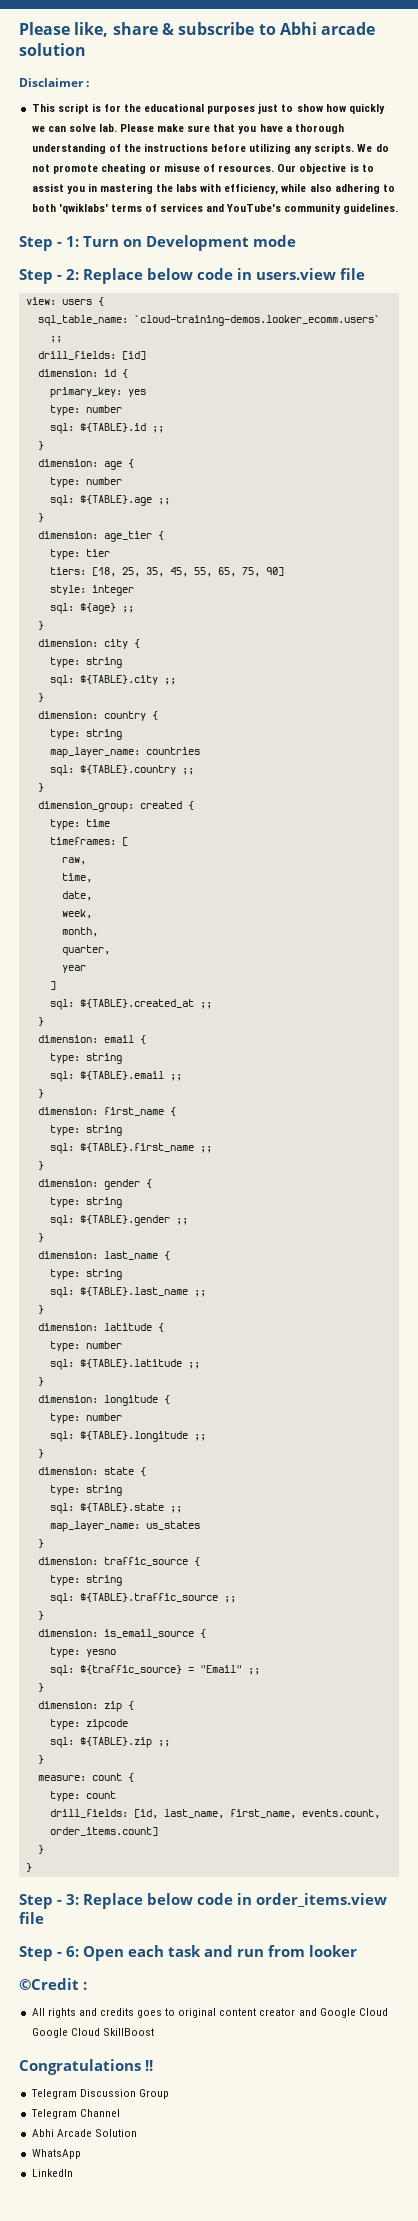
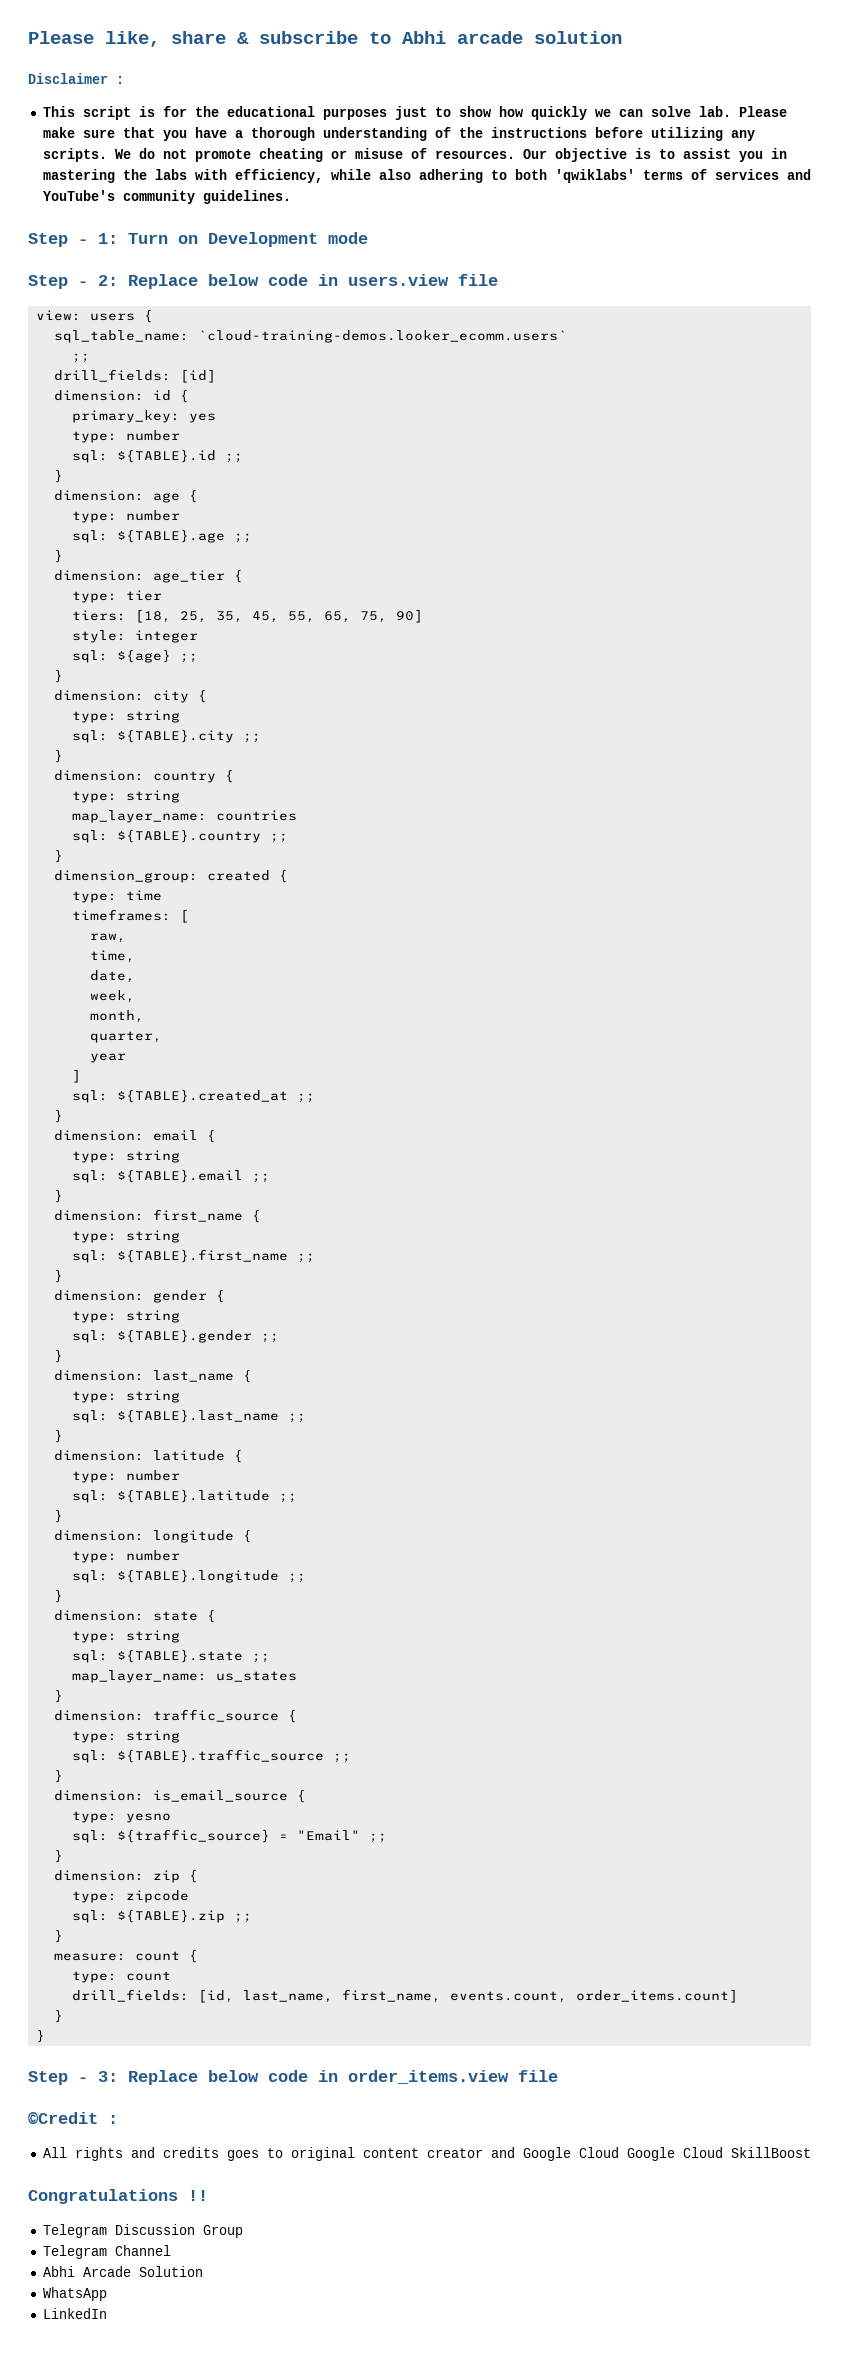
[19,1945,357,1961] // Step - 6: Open each task and run from looker -> (558, 2076) none

